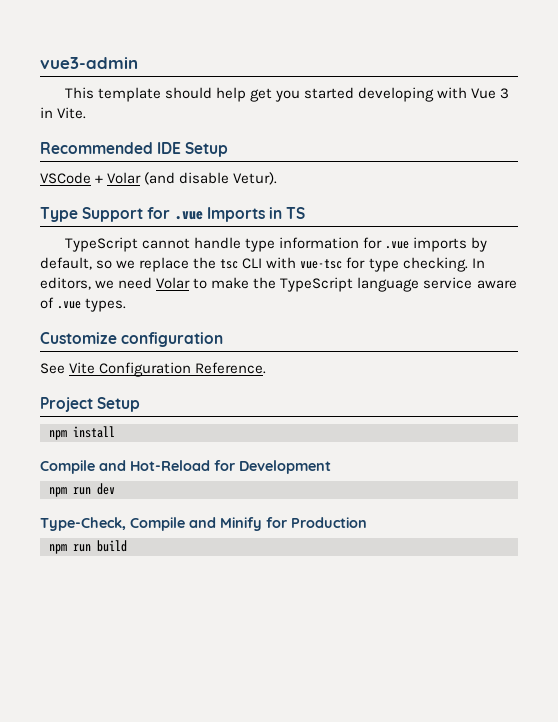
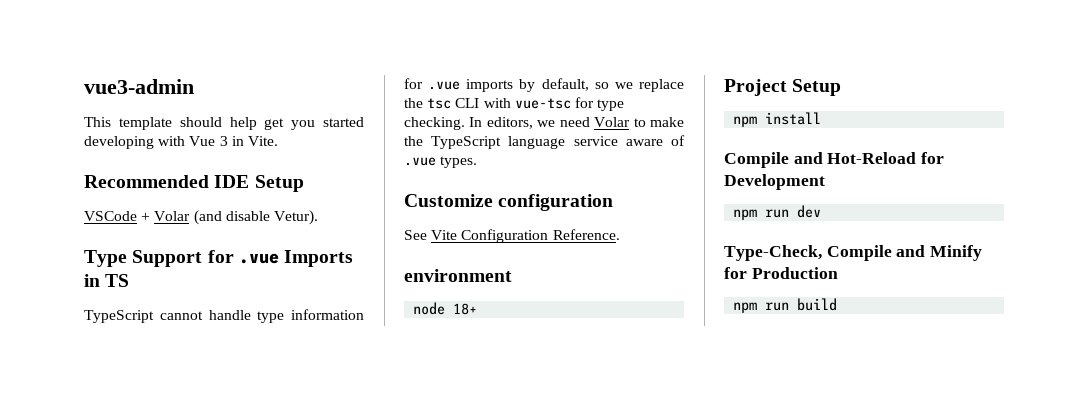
(267, 368) none -> [404,269,512,282] [413,302,478,315] // environment // node 18+

